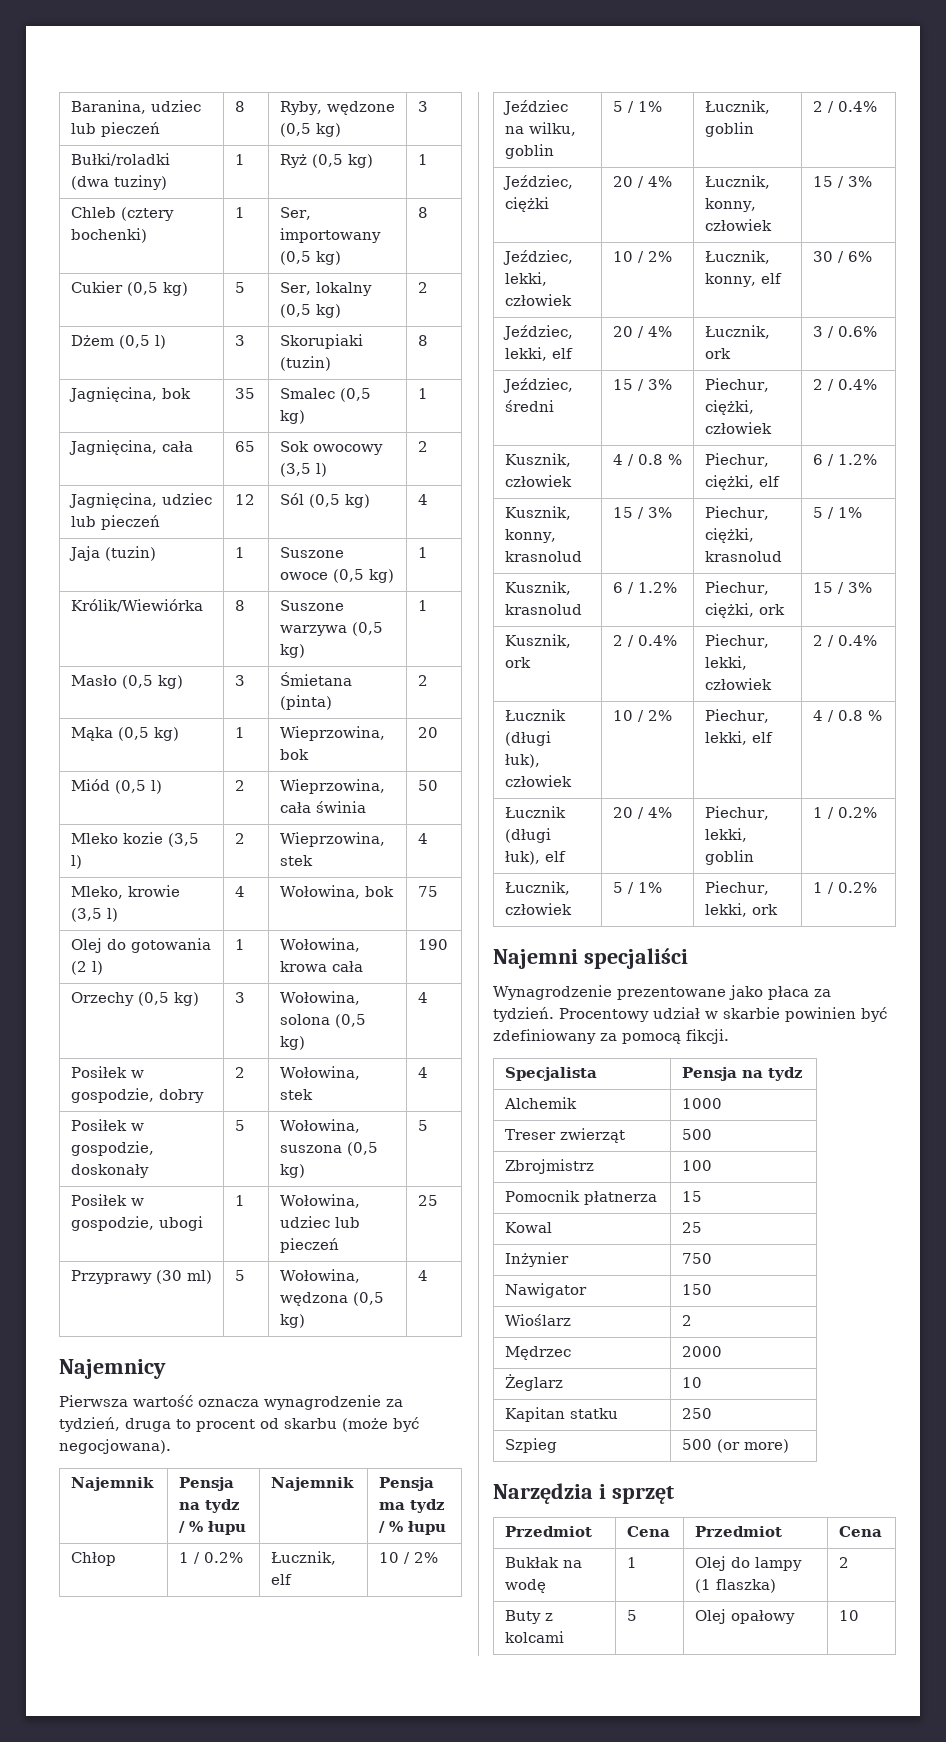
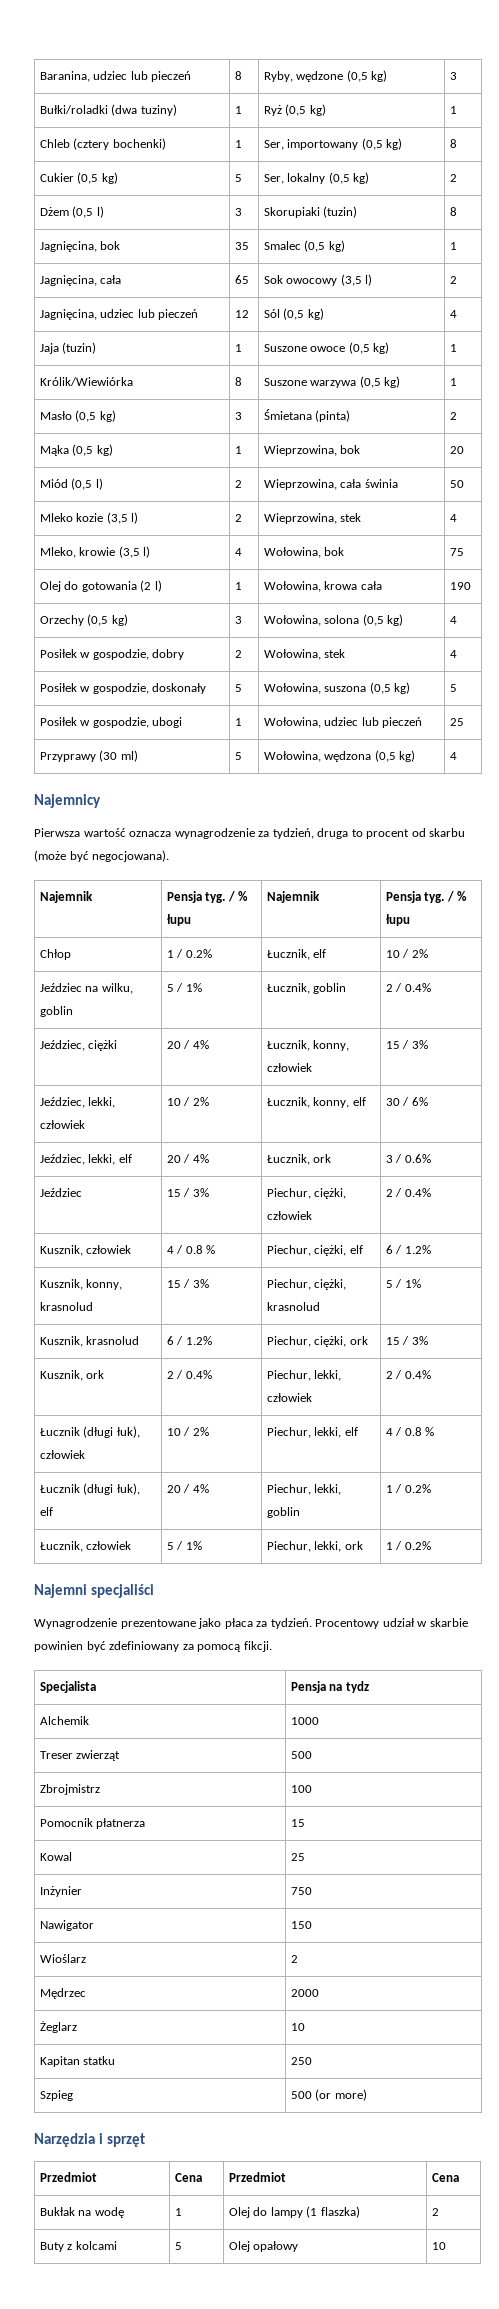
[178,1499,240,1513] na tydz -> [205,892,226,903] tyg.
[378,1499,445,1513] ma tydz -> [424,892,445,903] tyg.
[502,378,573,393] [504,400,554,412] Jeździec, średni -> [39,1188,82,1197] Jeździec

